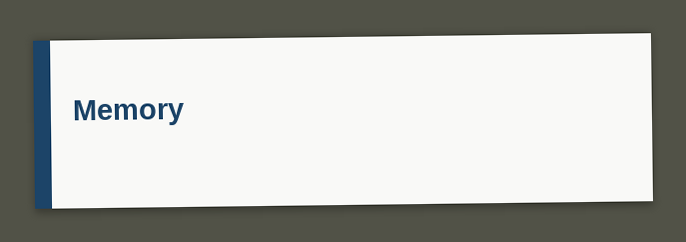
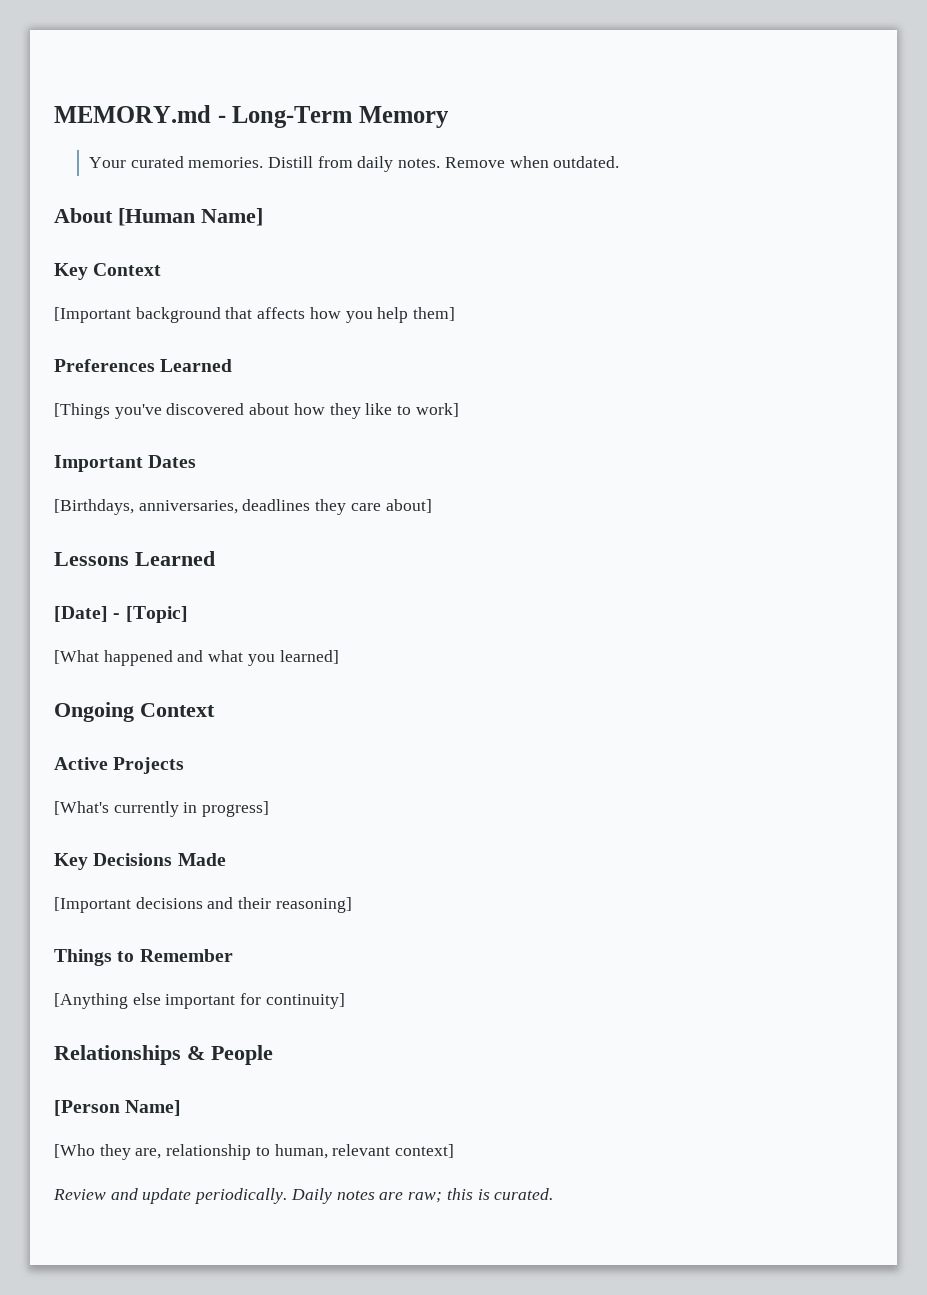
[72,98,185,127] Memory -> [54,105,449,128] [88,156,620,172] [54,208,263,226] [54,263,162,280] [54,307,456,323] [54,359,233,372] [54,403,459,419] [54,455,197,472] [54,499,432,515] [54,551,215,566] [54,606,188,623] [54,650,339,666] [54,702,215,722] [54,757,185,774] [54,801,270,817] [54,853,226,870] [54,897,352,913] [54,949,233,966] [54,993,345,1009] [54,1045,273,1065] [54,1100,182,1116] [54,1144,455,1160] [53,1188,554,1204] MEMORY.md - Long-Term Memory // Your curated memories. Distill from daily notes. Remove when outdated. // About [Human Name] // Key Context // [Important background that affects how you help them] // Preferences Learned // [Things you've discovered about how they like to work] // Important Dates // [Birthdays, anniversaries, deadlines they care about] // Lessons Learned // [Date] - [Topic] // [What happened and what you learned] // Ongoing Context // Active Projects // [What's currently in progress] // Key Decisions Made // [Important decisions and their reasoning] // Things to Remember // [Anything else important for continuity] // Relationships & People // [Person Name] // [Who they are, relationship to human, relevant context] // Review and update periodically. Daily notes are raw; this is curated.

